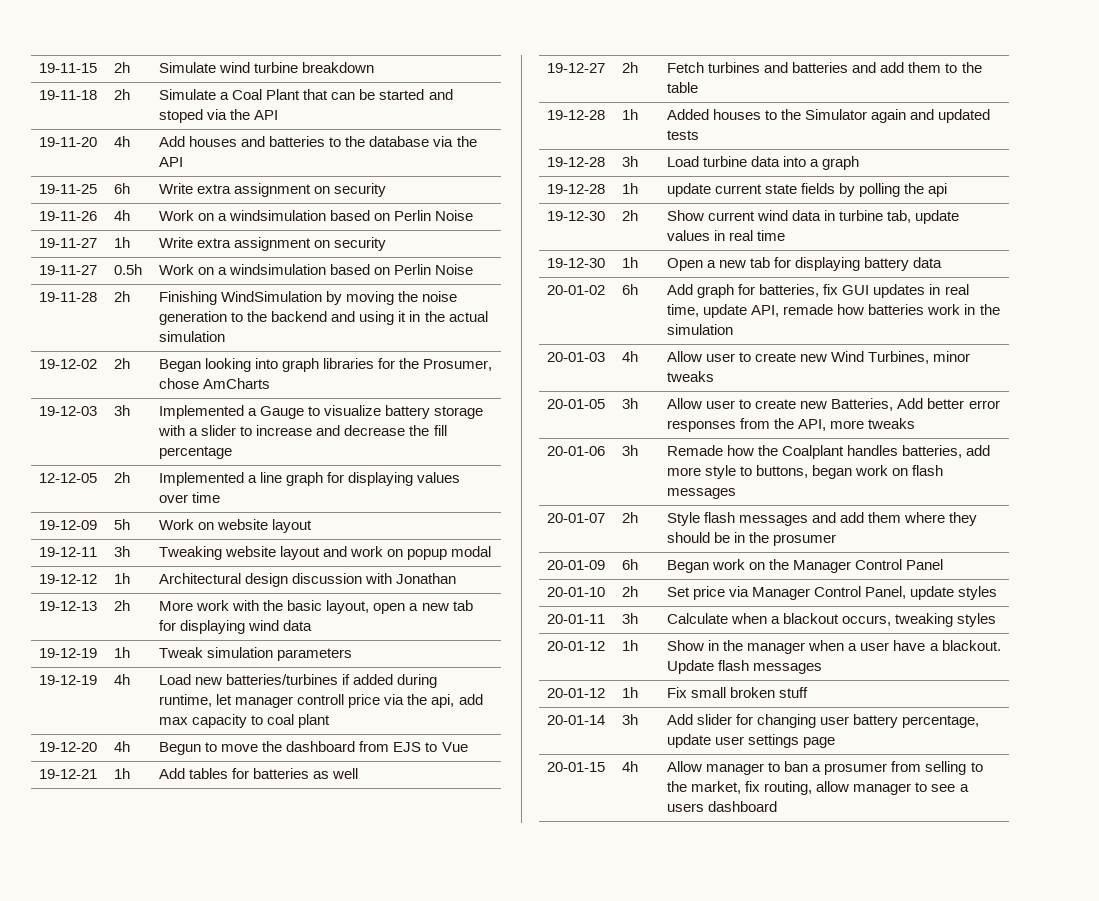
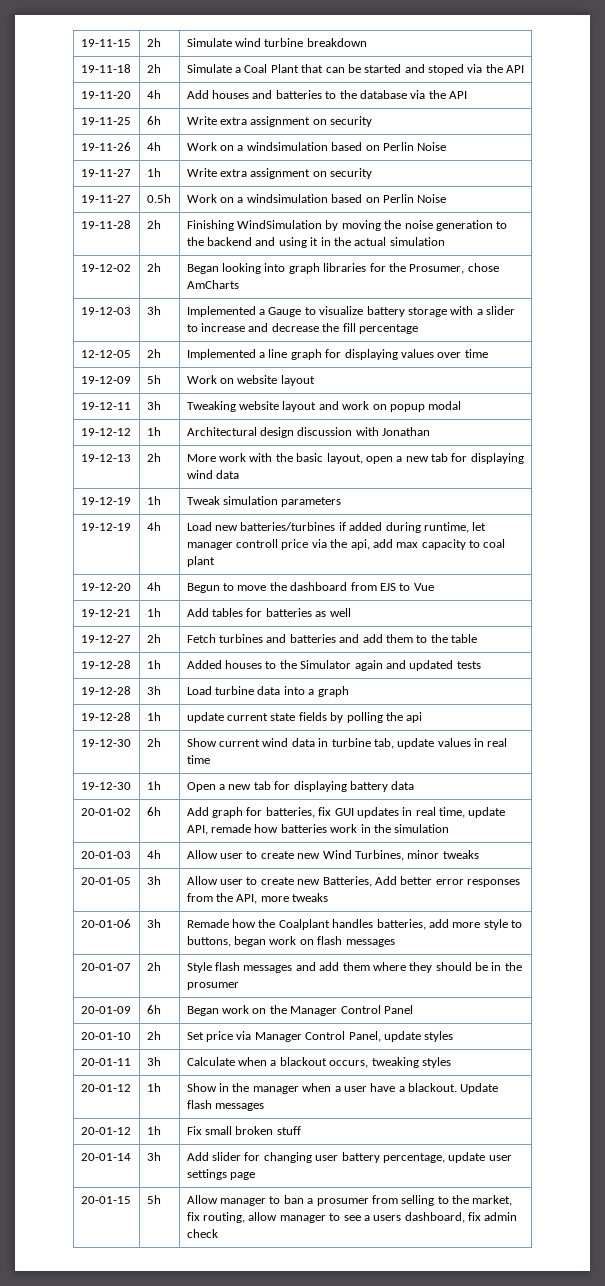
[622,761,639,772] 4h -> [146,1195,161,1204] 5h
[708,801,778,812] dashboard -> [404,1212,518,1223] [186,1229,218,1238] dashboard, fix admin check

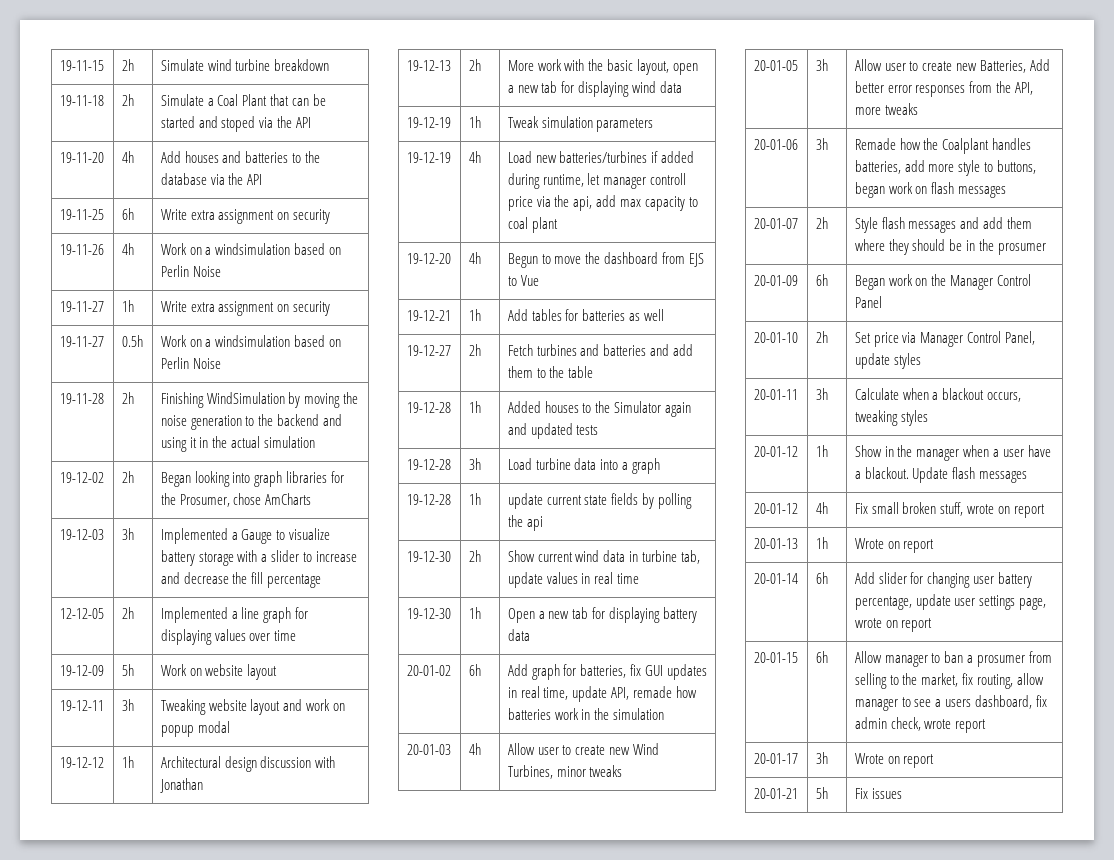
[146,1126,161,1135] 1h -> [815,502,828,514] 4h
[276,1126,301,1135] stuff -> [940,502,1046,518] [753,538,798,549] [815,537,828,549] [854,538,935,553] stuff, wrote on report // 20-01-13 | 1h | Wrote on report
[146,1152,161,1161] 3h -> [815,572,828,584] 6h
[230,1172,256,1180] page -> [1019,598,1047,610] [854,618,933,632] page, wrote on report
[146,1195,161,1204] 5h -> [815,651,828,663] 6h
[186,1229,218,1238] check -> [890,717,987,733] [753,753,798,764] [815,752,828,764] [854,753,935,768] [753,788,798,799] [815,787,828,799] [854,788,902,799] check, wrote report // 20-01-17 | 3h | Wrote on report // 20-01-21 | 5h | Fix issues

